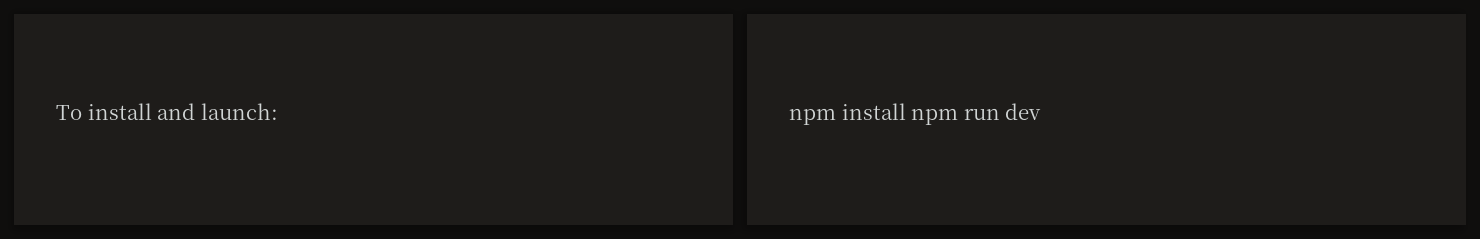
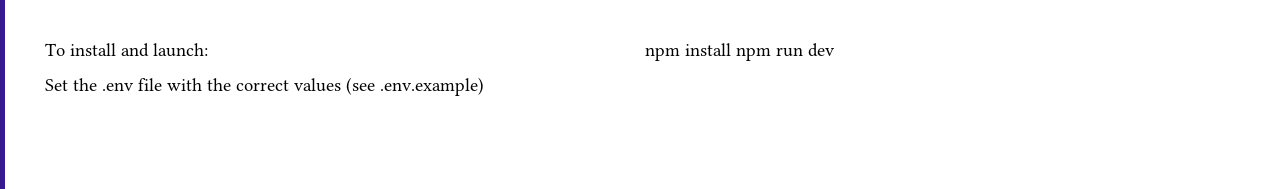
(278, 111) none -> [45,77,484,96] // Set the .env file with the correct values (see .env.example)

